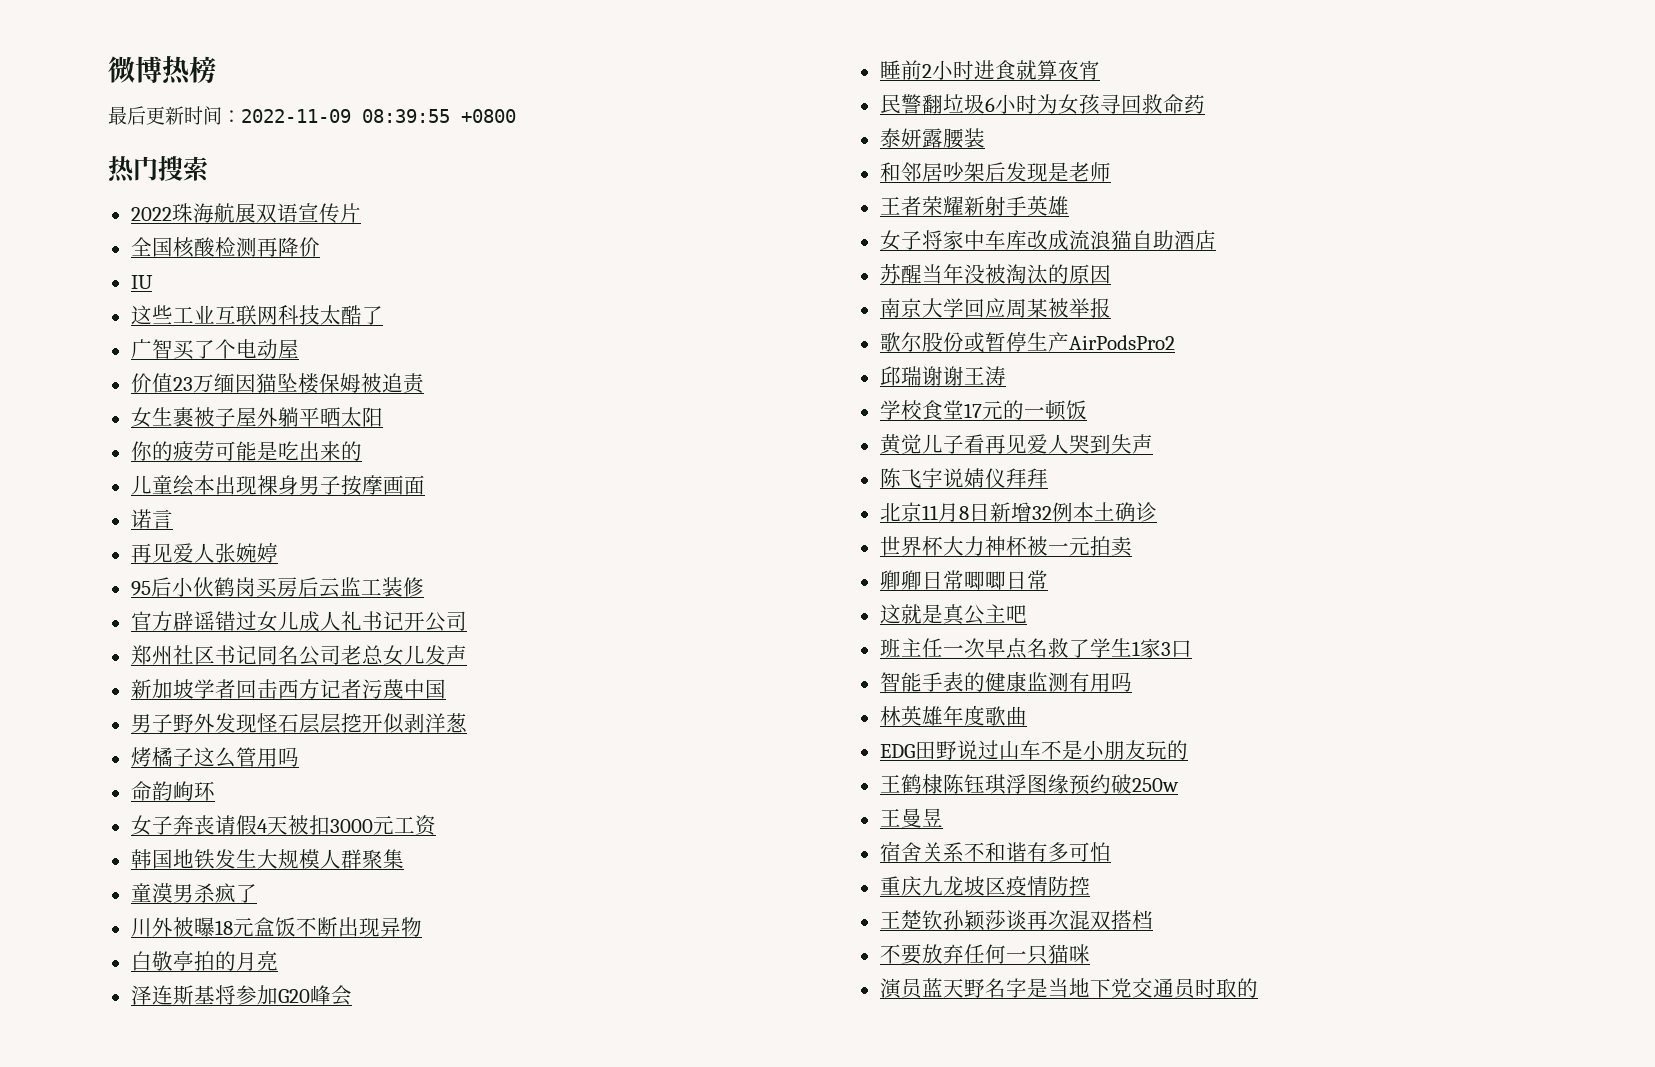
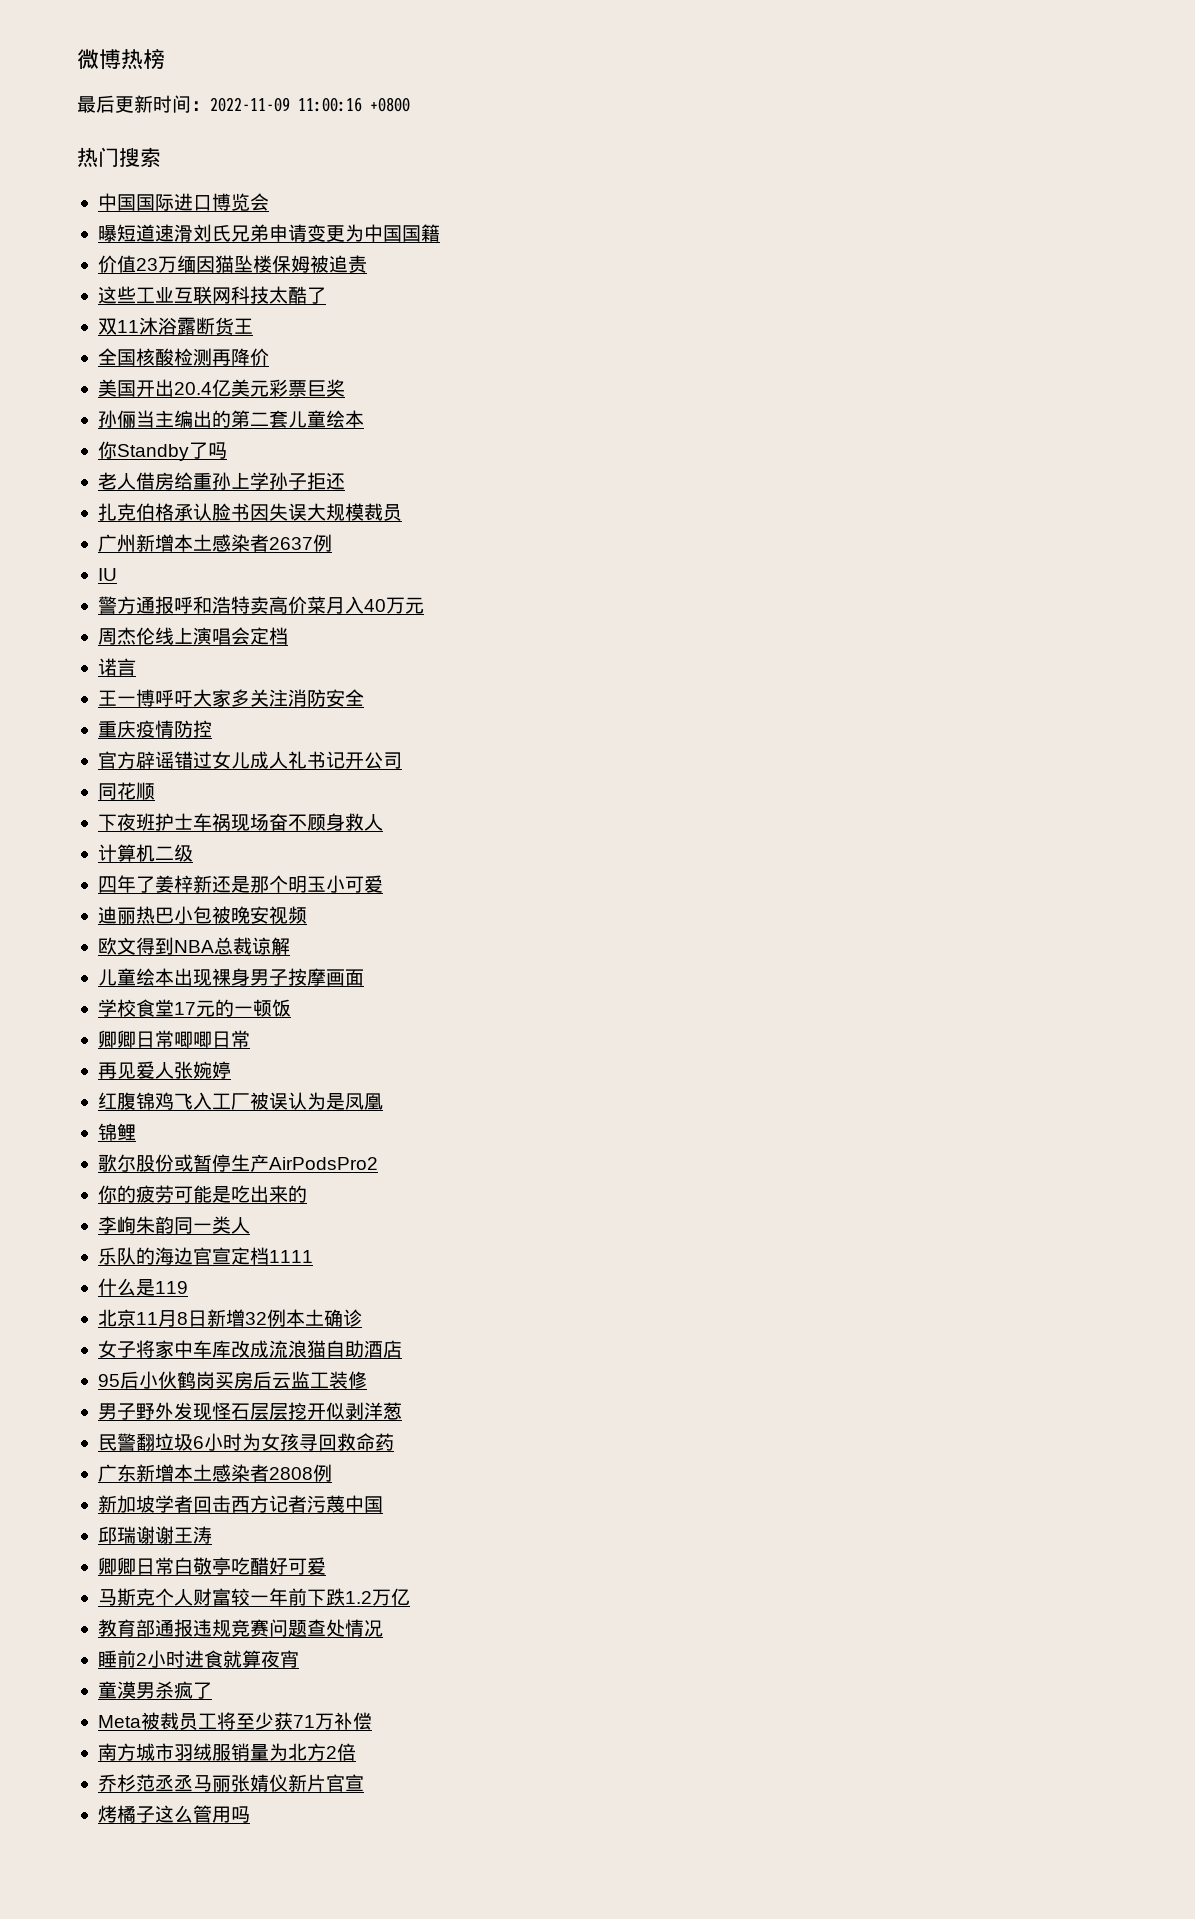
[362,109,450,123] 08:39:55 -> [298,97,362,112] 11:00:16
[130,203,361,223] [130,237,320,258] [130,275,153,289] [130,305,383,325] [130,339,299,360] 2022珠海航展双语宣传片 // 全国核酸检测再降价 // IU // 这些工业互联网科技太酷了 // 广智买了个电动屋 -> [97,193,269,211] [97,224,440,242] 中国国际进口博览会 // 曝短道速滑刘氏兄弟申请变更为中国国籍
[130,407,383,428] [130,441,362,461] [130,475,425,496] [130,509,173,529] [130,543,278,563] [130,577,424,598] 女生裹被子屋外躺平晒太阳 // 你的疲劳可能是吃出来的 // 儿童绘本出现裸身男子按摩画面 // 诺言 // 再见爱人张婉婷 // 95后小伙鹤岗买房后云监工装修 -> [97,286,326,304] [97,317,253,335] [97,348,269,366] [97,379,345,397] [97,410,364,428] [97,441,227,461] [97,472,345,490] [97,503,402,521] [97,534,332,552] [97,568,117,581] [97,596,424,614] [97,627,288,645] [97,658,136,676] [97,689,364,707] [97,720,212,738] 这些工业互联网科技太酷了 // 双11沐浴露断货王 // 全国核酸检测再降价 // 美国开出20.4亿美元彩票巨奖 // 孙俪当主编出的第二套儿童绘本 // 你Standby了吗 // 老人借房给重孙上学孙子拒还 // 扎克伯格承认脸书因失误大规模裁员 // 广州新增本土感染者2637例 // IU // 警方通报呼和浩特卖高价菜月入40万元 // 周杰伦线上演唱会定档 // 诺言 // 王一博呼吁大家多关注消防安全 // 重庆疫情防控
[130,645,467,666] [130,679,446,699] 郑州社区书记同名公司老总女儿发声 // 新加坡学者回击西方记者污蔑中国 -> [97,782,155,800] [97,813,383,831] [97,844,193,862] [97,875,383,893] [97,906,307,924] [97,937,290,955] [97,968,364,986] [97,999,291,1017] [97,1030,250,1048] [97,1061,231,1079] [97,1092,383,1110] [97,1123,136,1141] [97,1154,378,1172] [97,1185,307,1203] [97,1216,250,1234] [97,1247,313,1265] [97,1278,188,1296] [97,1309,362,1327] [97,1340,402,1358] [97,1371,367,1389] 同花顺 // 下夜班护士车祸现场奋不顾身救人 // 计算机二级 // 四年了姜梓新还是那个明玉小可爱 // 迪丽热巴小包被晚安视频 // 欧文得到NBA总裁谅解 // 儿童绘本出现裸身男子按摩画面 // 学校食堂17元的一顿饭 // 卿卿日常唧唧日常 // 再见爱人张婉婷 // 红腹锦鸡飞入工厂被误认为是凤凰 // 锦鲤 // 歌尔股份或暂停生产AirPodsPro2 // 你的疲劳可能是吃出来的 // 李峋朱韵同一类人 // 乐队的海边官宣定档1111 // 什么是119 // 北京11月8日新增32例本土确诊 // 女子将家中车库改成流浪猫自助酒店 // 95后小伙鹤岗买房后云监工装修
[130,747,299,768] [130,781,215,801] [130,815,436,836] [130,849,404,869] [130,883,257,903] [130,917,422,937] [130,951,278,971] [130,985,352,1006] [879,60,1100,80] // 烤橘子这么管用吗 // 命韵峋环 // 女子奔丧请假4天被扣3000元工资 // 韩国地铁发生大规模人群聚集 // 童漠男杀疯了 // 川外被曝18元盒饭不断出现异物 // 白敬亭拍的月亮 // 泽连斯基将参加G20峰会 // 睡前2小时进食就算夜宵 -> (402, 1411) none
[879,128,985,149] [879,162,1111,182] [879,196,1069,216] [879,230,1216,251] [879,263,1111,284] [879,298,1111,318] [879,332,1175,353] [879,366,1006,386] [879,400,1087,421] [879,434,1153,455] [879,468,1048,488] [879,502,1157,522] [879,536,1132,557] [879,570,1048,590] [879,604,1027,625] [879,638,1192,659] [879,672,1132,692] [879,705,1027,726] [879,740,1188,760] [879,774,1179,795] [879,808,943,828] [879,841,1111,862] [879,876,1090,896] [879,910,1153,931] [879,944,1090,965] [879,978,1258,999] 泰妍露腰装 // 和邻居吵架后发现是老师 // 王者荣耀新射手英雄 // 女子将家中车库改成流浪猫自助酒店 // 苏醒当年没被淘汰的原因 // 南京大学回应周某被举报 // 歌尔股份或暂停生产AirPodsPro2 // 邱瑞谢谢王涛 // 学校食堂17元的一顿饭 // 黄觉儿子看再见爱人哭到失声 // 陈飞宇说婧仪拜拜 // 北京11月8日新增32例本土确诊 // 世界杯大力神杯被一元拍卖 // 卿卿日常唧唧日常 // 这就是真公主吧 // 班主任一次早点名救了学生1家3口 // 智能手表的健康监测有用吗 // 林英雄年度歌曲 // EDG田野说过山车不是小朋友玩的 // 王鹤棣陈钰琪浮图缘预约破250w // 王曼昱 // 宿舍关系不和谐有多可怕 // 重庆九龙坡区疫情防控 // 王楚钦孙颖莎谈再次混双搭档 // 不要放弃任何一只猫咪 // 演员蓝天野名字是当地下党交通员时取的 -> [97,1464,332,1482] [97,1495,383,1513] [97,1526,212,1544] [97,1557,326,1575] [97,1588,410,1606] [97,1619,383,1637] [97,1650,299,1668] [97,1681,212,1699] [97,1712,372,1730] [97,1743,356,1761] [97,1774,364,1792] [97,1805,250,1823] 广东新增本土感染者2808例 // 新加坡学者回击西方记者污蔑中国 // 邱瑞谢谢王涛 // 卿卿日常白敬亭吃醋好可爱 // 马斯克个人财富较一年前下跌1.2万亿 // 教育部通报违规竞赛问题查处情况 // 睡前2小时进食就算夜宵 // 童漠男杀疯了 // Meta被裁员工将至少获71万补偿 // 南方城市羽绒服销量为北方2倍 // 乔杉范丞丞马丽张婧仪新片官宣 // 烤橘子这么管用吗

